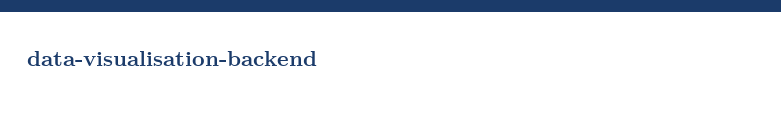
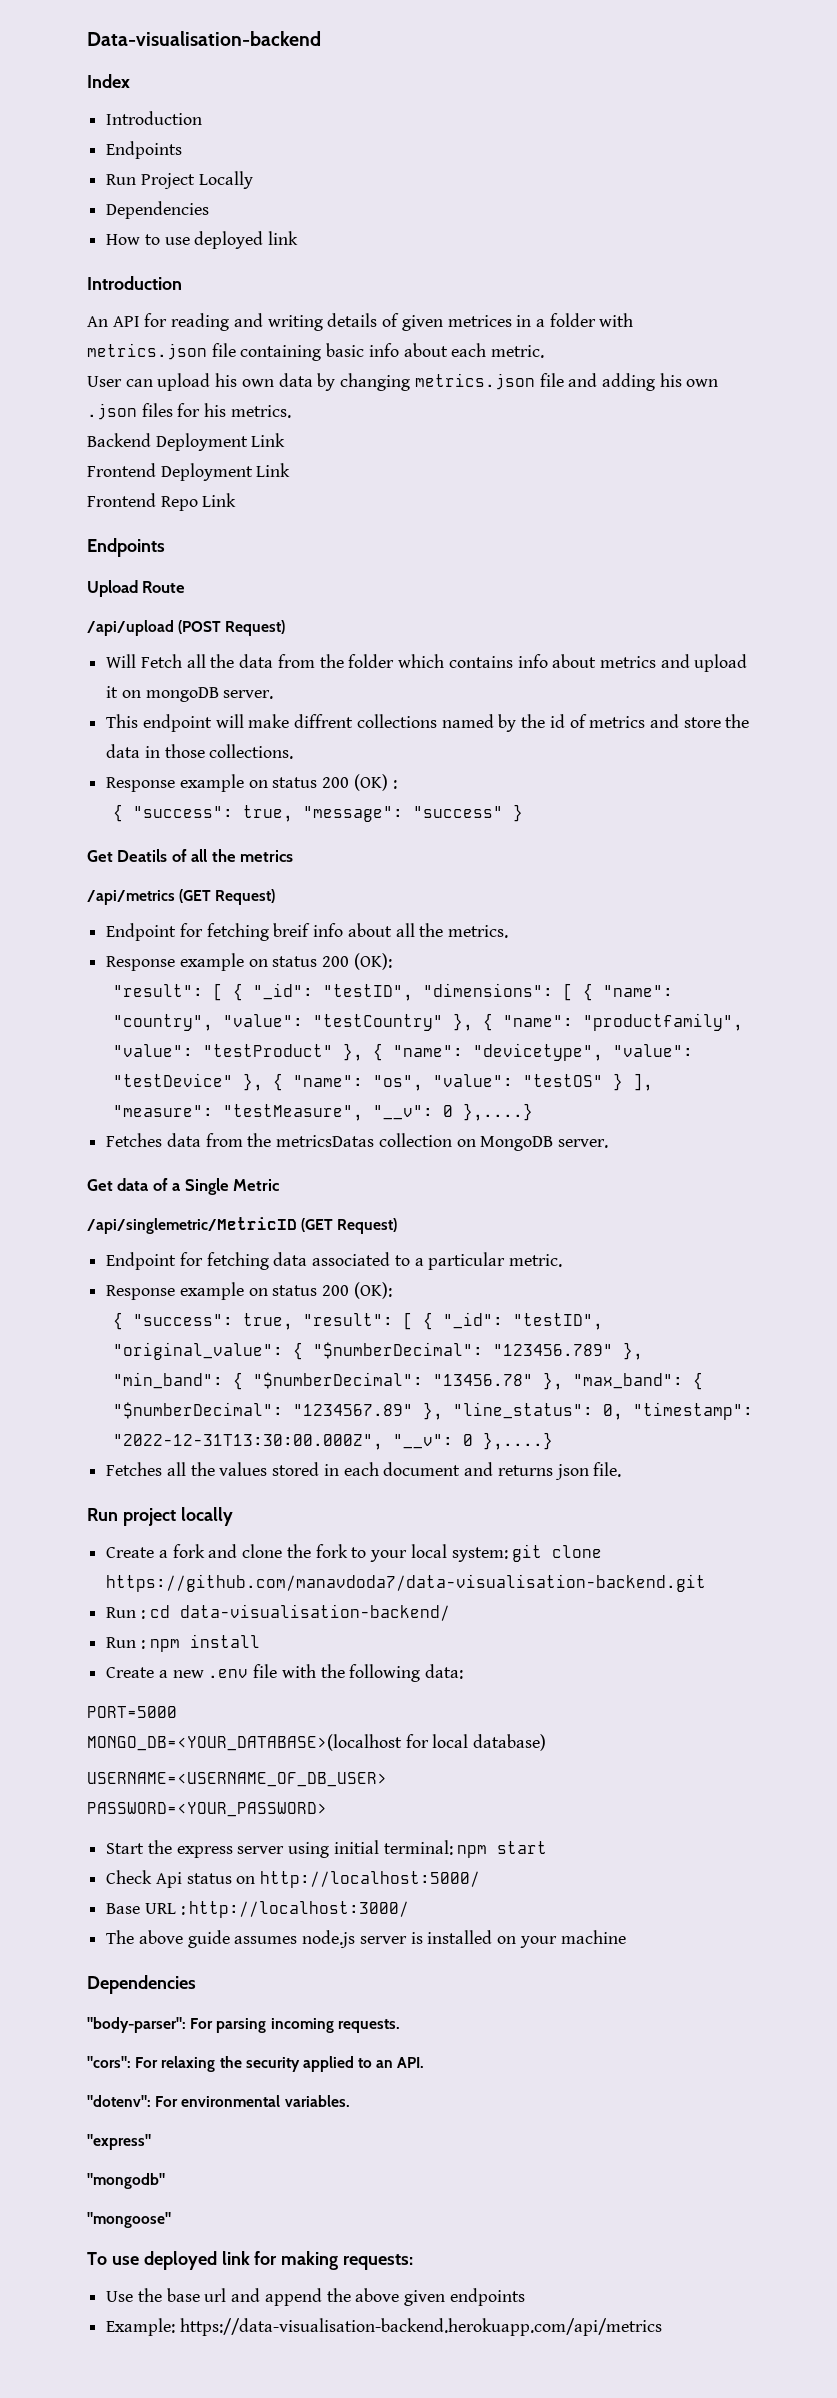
[27,51,317,66] data-visualisation-backend -> [87,31,321,46] [87,74,130,88] [106,111,203,125] [106,141,183,159] [106,171,253,189] [106,201,210,219] [106,231,299,249] [87,276,182,290] [87,313,634,331] [87,343,545,361] [87,373,719,391] [87,403,291,420] [87,433,286,451] [87,463,291,481] [87,493,237,511] [87,538,165,557] [87,580,186,597] [87,620,286,636] [106,654,748,672] [106,686,274,702] [106,714,750,732] [106,744,294,759] [106,774,397,792] [112,804,523,822] [87,849,294,862] [87,889,276,905] [106,923,509,941] [106,953,392,971] [112,983,673,1001] [112,1013,743,1031] [112,1043,693,1061] [112,1073,653,1091] [112,1103,533,1121] [106,1133,609,1151] [87,1178,280,1195] [87,1217,398,1234] [106,1252,563,1270] [106,1282,392,1300] [112,1312,603,1330] [112,1342,643,1360] [112,1372,703,1390] [112,1402,753,1420] [112,1432,553,1450] [106,1462,622,1480] [87,1507,233,1526] [106,1544,603,1562] [106,1574,707,1592] [106,1604,450,1621] [106,1634,260,1652] [106,1664,464,1682] [87,1706,177,1718] [87,1734,547,1751] [87,1772,387,1787] [87,1802,327,1817] [106,1840,548,1858] [106,1870,481,1888] [106,1901,410,1918] [106,1930,626,1948] [87,1975,196,1994] [87,2017,400,2033] [87,2056,425,2072] [87,2095,350,2107] [87,2134,151,2150] [87,2173,165,2189] [87,2212,171,2228] [87,2251,414,2270] [106,2288,525,2306] [106,2318,662,2336] Data-visualisation-backend // Index // Introduction // Endpoints // Run Project Locally // Dependencies // How to use deployed link // Introduction // An API for reading and writing details of given metrices in a folder with metrics.json file containing basic info about each metric. // User can upload his own data by changing metrics.json file and adding his own .json files for his metrics. // Backend Deployment Link // Frontend Deployment Link // Frontend Repo Link // Endpoints // Upload Route // /api/upload (POST Request) // Will Fetch all the data from the folder which contains info about metrics and upload it on mongoDB server. // This endpoint will make diffrent collections named by the id of metrics and store the data in those collections. // Response example on status 200 (OK) : // { "success": true, "message": "success" } // Get Deatils of all the metrics // /api/metrics (GET Request) // Endpoint for fetching breif info about all the metrics. // Response example on status 200 (OK): // "result": [ { "_id": "testID", "dimensions": [ { "name": "country", "value": "testCountry" }, { "name": "productfamily", "value": "testProduct" }, { "name": "devicetype", "value": "testDevice" }, { "name": "os", "value": "testOS" } ], "measure": "testMeasure", "__v": 0 },....} // Fetches data from the metricsDatas collection on MongoDB server. // Get data of a Single Metric // /api/singlemetric/MetricID (GET Request) // Endpoint for fetching data associated to a particular metric. // Response example on status 200 (OK): // { "success": true, "result": [ { "_id": "testID", "original_value": { "$numberDecimal": "123456.789" }, "min_band": { "$numberDecimal": "13456.78" }, "max_band": { "$numberDecimal": "1234567.89" }, "line_status": 0, "timestamp": "2022-12-31T13:30:00.000Z", "__v": 0 },....} // Fetches all the values stored in each document and returns json file. // Run project locally // Create a fork and clone the fork to your local system: git clone https://github.com/manavdoda7/data-visualisation-backend.git // Run : cd data-visualisation-backend/ // Run : npm install // Create a new .env file with the following data: // PORT=5000 // MONGO_DB=<YOUR_DATABASE>(localhost for local database) // USERNAME=<USERNAME_OF_DB_USER> // PASSWORD=<YOUR_PASSWORD> // Start the express server using initial terminal: npm start // Check Api status on http://localhost:5000/ // Base URL : http://localhost:3000/ // The above guide assumes node.js server is installed on your machine // Dependencies // "body-parser": For parsing incoming requests. // "cors": For relaxing the security applied to an API. // "dotenv": For environmental variables. // "express" // "mongodb" // "mongoose" // To use deployed link for making requests: // Use the base url and append the above given endpoints // Example: https://data-visualisation-backend.herokuapp.com/api/metrics

